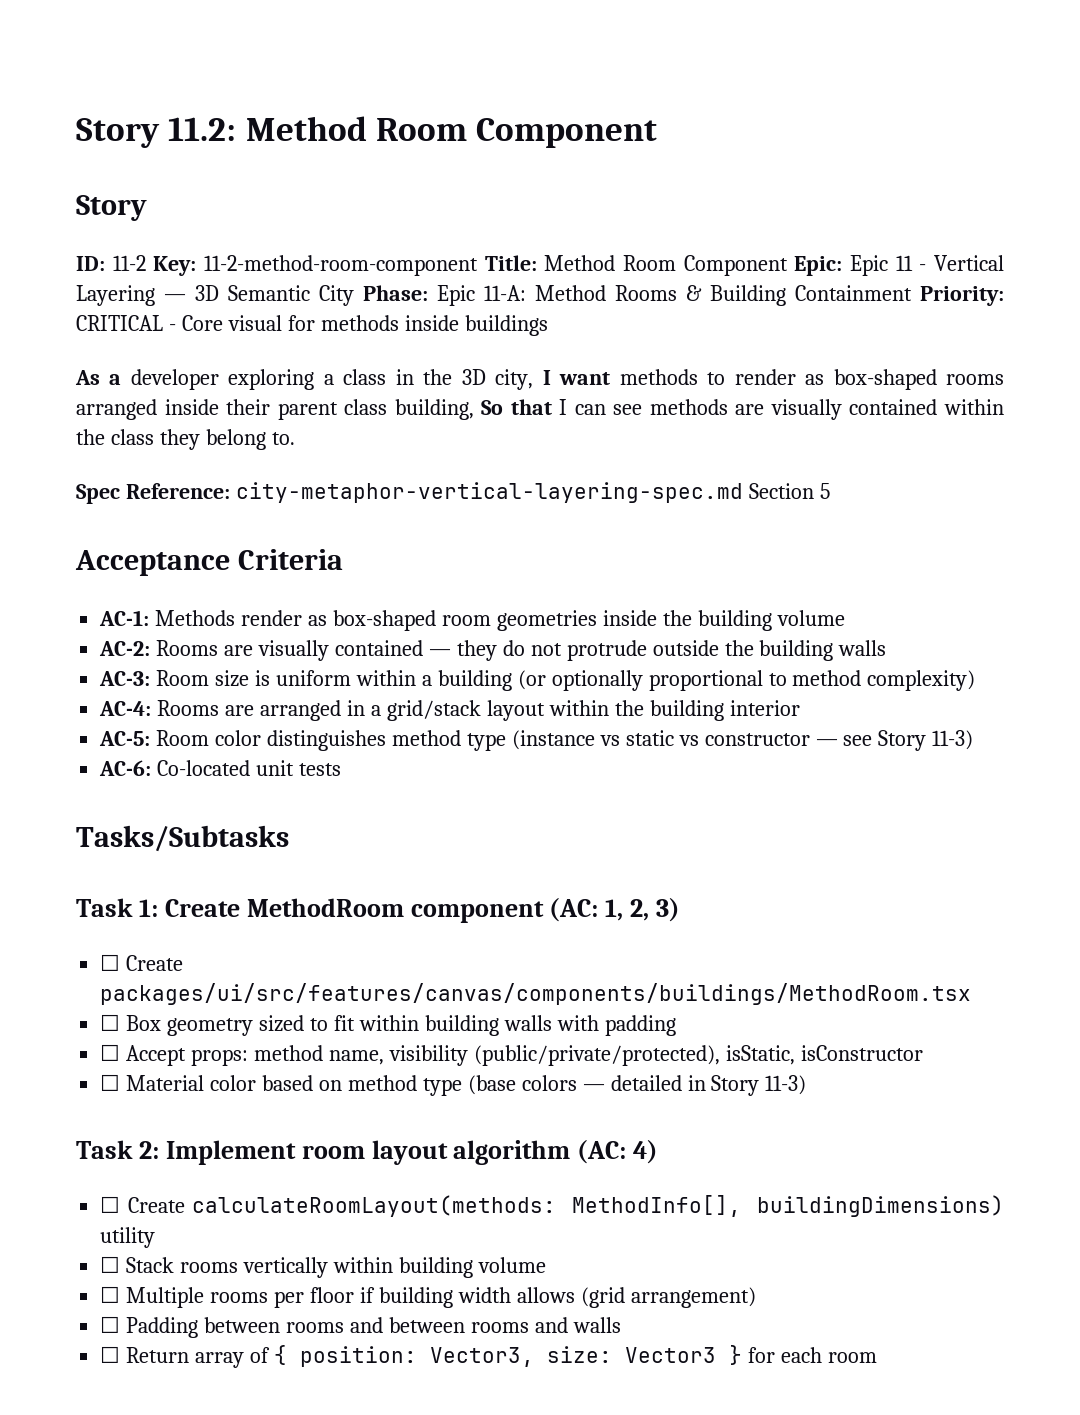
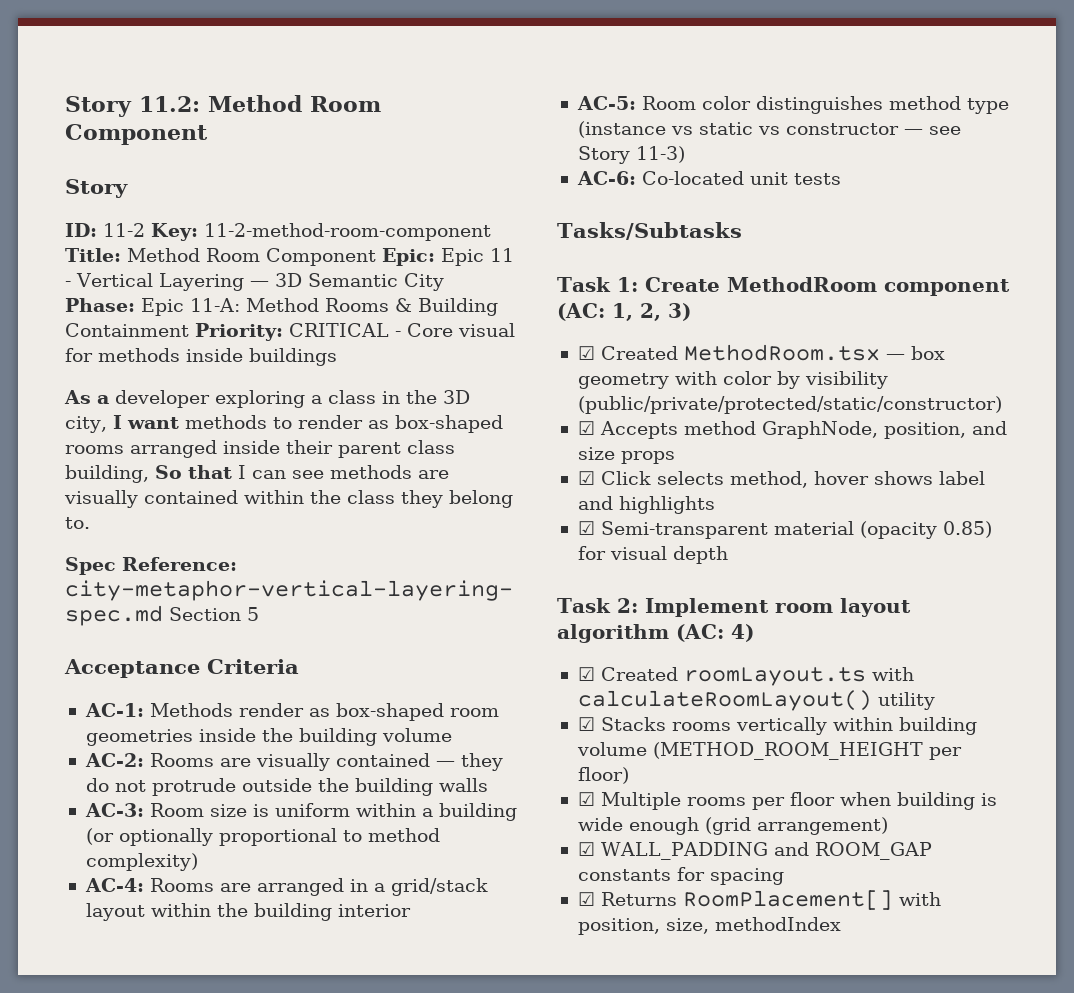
[100,954,184,971] [100,983,972,1005] [100,1014,676,1036] [100,1044,923,1066] [100,1074,807,1096] ☐ Create packages/ui/src/features/canvas/components/buildings/MethodRoom.tsx // ☐ Box geometry sized to fit within building walls with padding // ☐ Accept props: method name, visibility (public/private/protected), isStatic, isConstructor // ☐ Material color based on method type (base colors — detailed in Story 11-3) -> [577,344,945,361] [577,371,888,389] [577,396,1002,414] [577,421,1007,439] [577,447,675,464] [577,471,985,488] [577,496,715,514] [577,521,992,539] [577,546,728,564] ☑ Created MethodRoom.tsx — box geometry with color by visibility (public/private/protected/static/constructor) // ☑ Accepts method GraphNode, position, and size props // ☑ Click selects method, hover shows label and highlights // ☑ Semi-transparent material (opacity 0.85) for visual depth
[100,1195,1004,1217] ☐ Create calculateRoomLayout(methods: MethodInfo[], buildingDimensions) -> [577,667,914,686] [577,690,872,711] ☑ Created roomLayout.ts with calculateRoomLayout()
[100,1256,175,1273] ☐ Stack -> [577,717,666,731] ☑ Stacks
[100,1286,756,1308] [100,1316,621,1338] [100,1345,877,1368] // ☐ Multiple rooms per floor if building width allows (grid arrangement) // ☐ Padding between rooms and between rooms and walls // ☐ Return array of { position: Vector3, size: Vector3 } for each room -> [652,742,962,760] [577,767,629,784] [577,792,997,810] [577,817,888,835] [577,842,932,860] [577,867,784,885] [577,890,941,910] [577,917,841,935] (METHOD_ROOM_HEIGHT per floor) // ☑ Multiple rooms per floor when building is wide enough (grid arrangement) // ☑ WALL_PADDING and ROOM_GAP constants for spacing // ☑ Returns RoomPlacement[] with position, size, methodIndex

